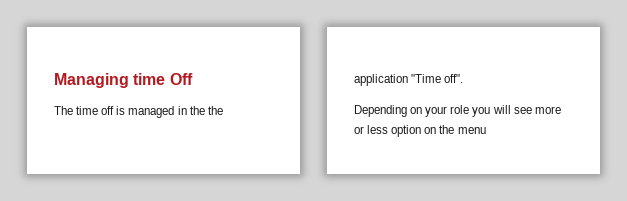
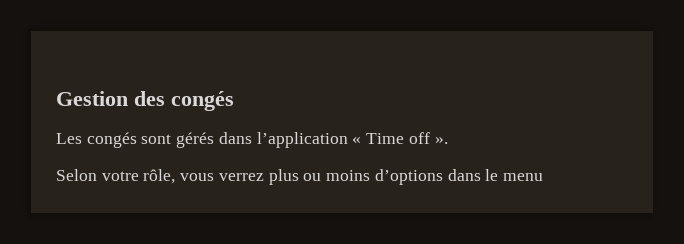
[54,73,193,88] [54,106,223,118] [354,74,464,86] [354,105,561,117] [354,125,455,137] Managing time Off // The time off is managed in the the application "Time off". // Depending on your role you will see more or less option on the -> [56,91,234,111] [56,132,448,148] [56,169,499,185] Gestion des congés // Les congés sont gérés dans l’application « Time off ». // Selon votre rôle, vous verrez plus ou moins d’options dans le

